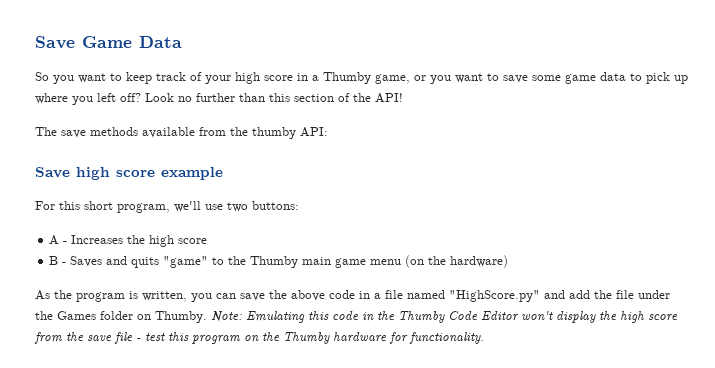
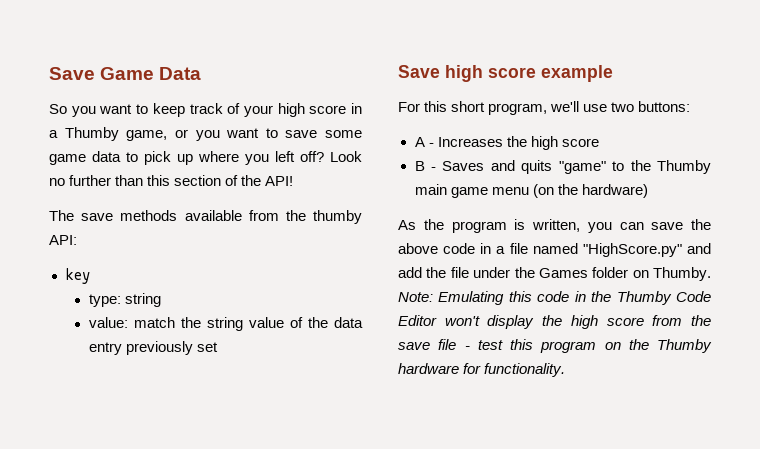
(328, 132) none -> [65,268,90,284] [88,293,161,307] [88,317,363,331] [88,341,218,355] // key // type: string // value: match the string value of the data entry previously set

